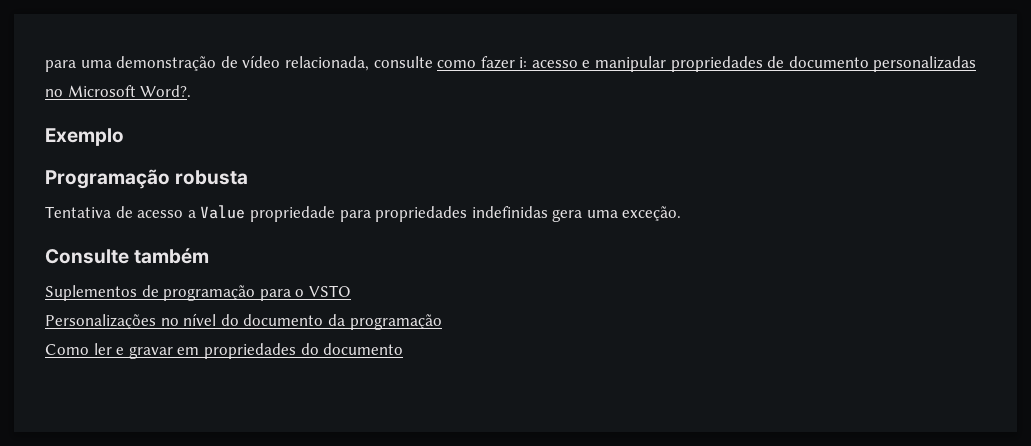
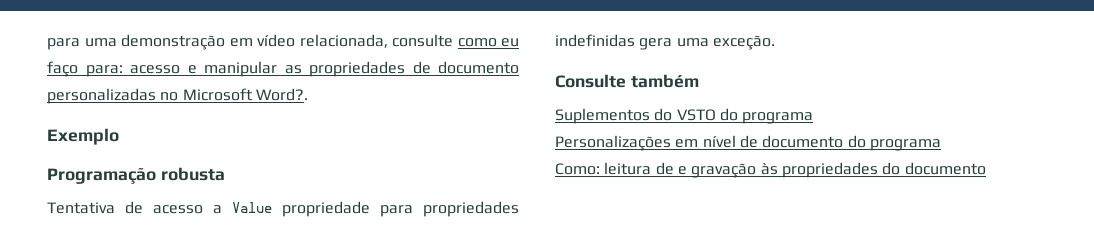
[220,56,238,68] de -> [229,38,253,47] em
[480,56,528,69] fazer i: -> [501,38,519,47] [47,61,123,77] eu faço para:
(667, 64) none -> [284,65,302,74] as
[141,285,305,301] de programação para o -> [654,108,673,121] do
(351, 291) none -> [719,108,814,124] do programa
[160,313,442,330] [45,343,200,359] no nível do documento da programação // Como ler e gravar em -> [675,135,941,151] [555,162,778,178] em nível de documento do programa // Como: leitura de e gravação às

